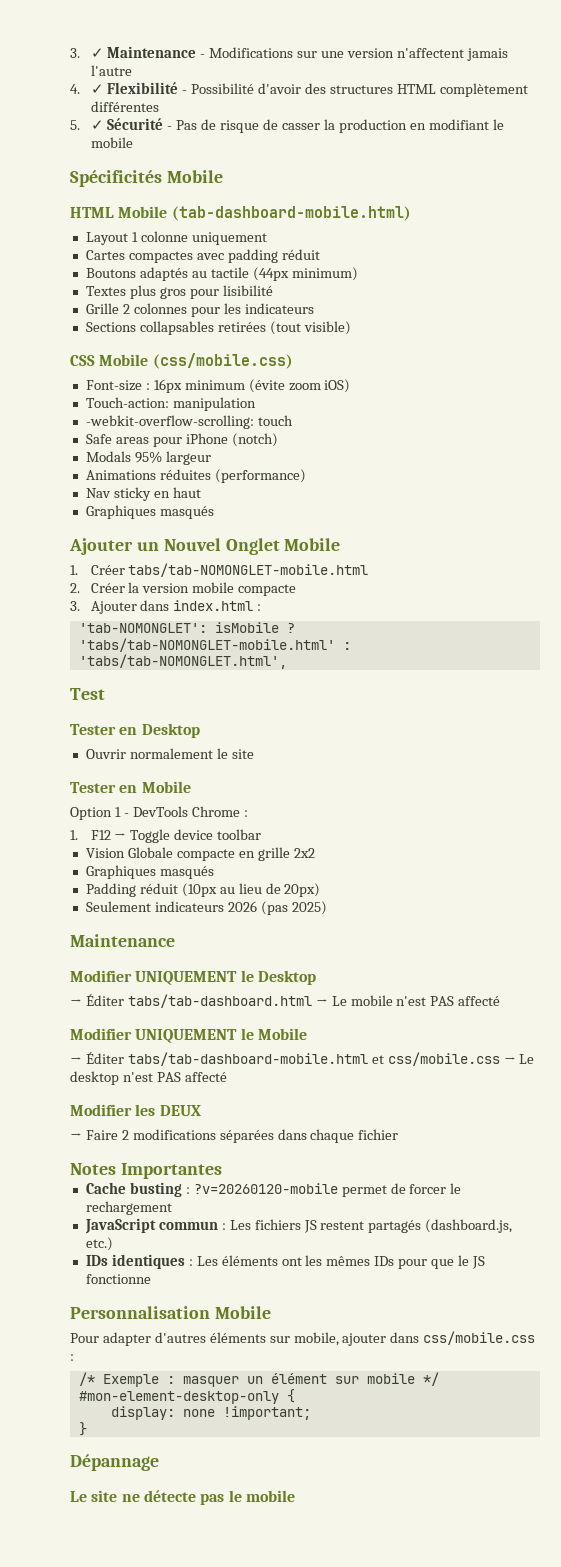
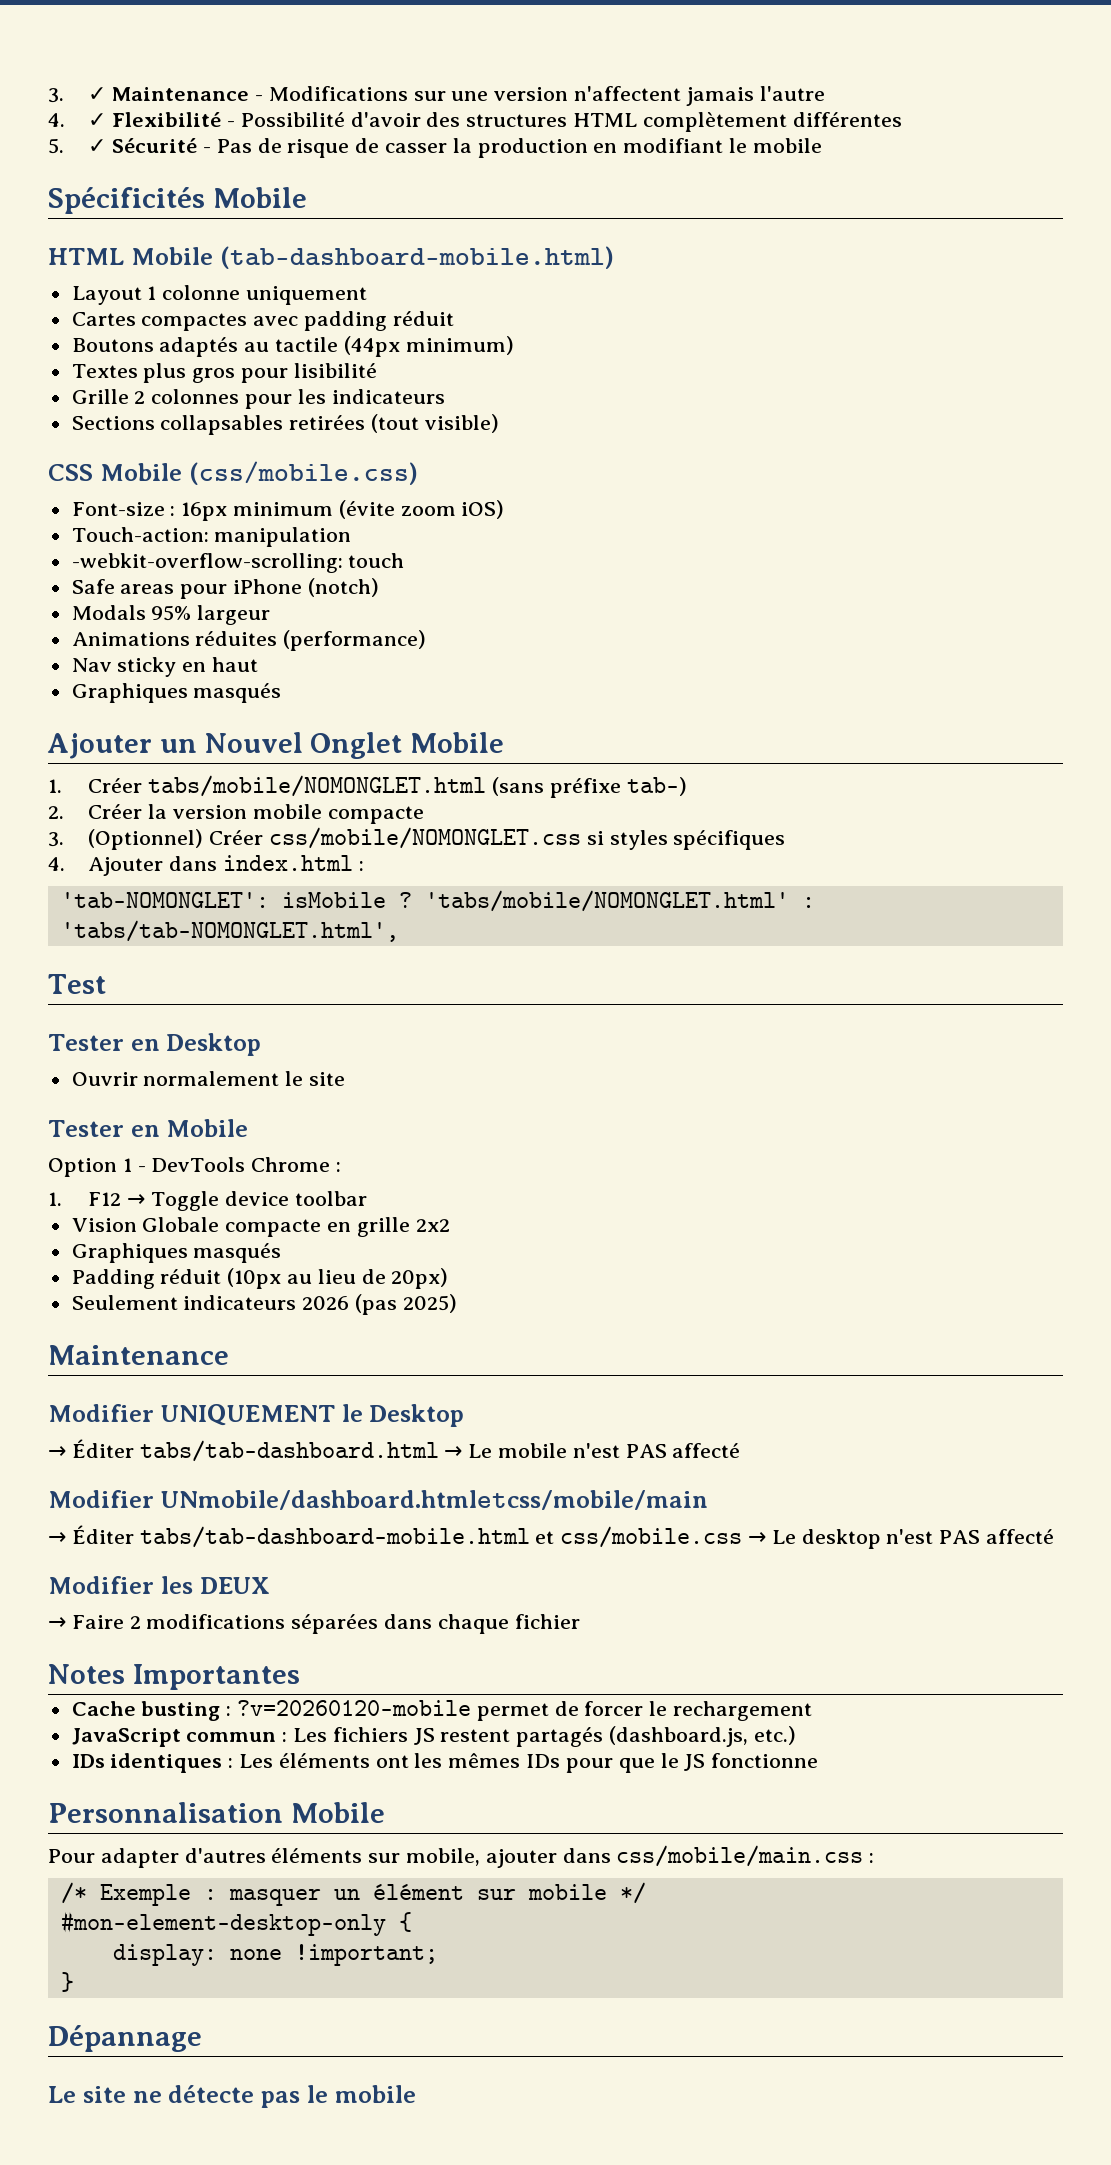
[128,563,369,577] tabs/tab-NOMONGLET-mobile.html -> [148,775,687,798] tabs/mobile/NOMONGLET.html (sans préfixe tab-)
(80, 606) none -> [88,827,786,850] [48,857,65,871] (Optionnel) Créer css/mobile/NOMONGLET.css si styles spécifiques // 4.
[78,638,335,652] 'tabs/tab-NOMONGLET-mobile.html' -> [424,890,789,912] 'tabs/mobile/NOMONGLET.html'
[135,1028,307,1043] UNIQUEMENT le Mobile -> [160,1490,708,1510] UNmobile/dashboard.htmletcss/mobile/main
[423,1331,536,1345] css/mobile.css -> [616,1845,864,1867] css/mobile/main.css

